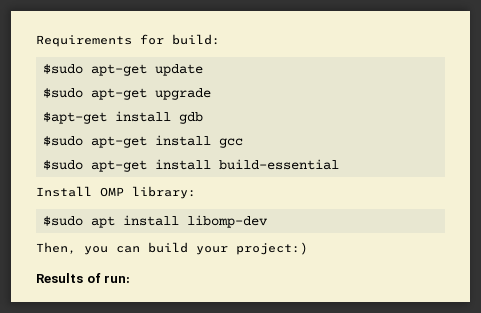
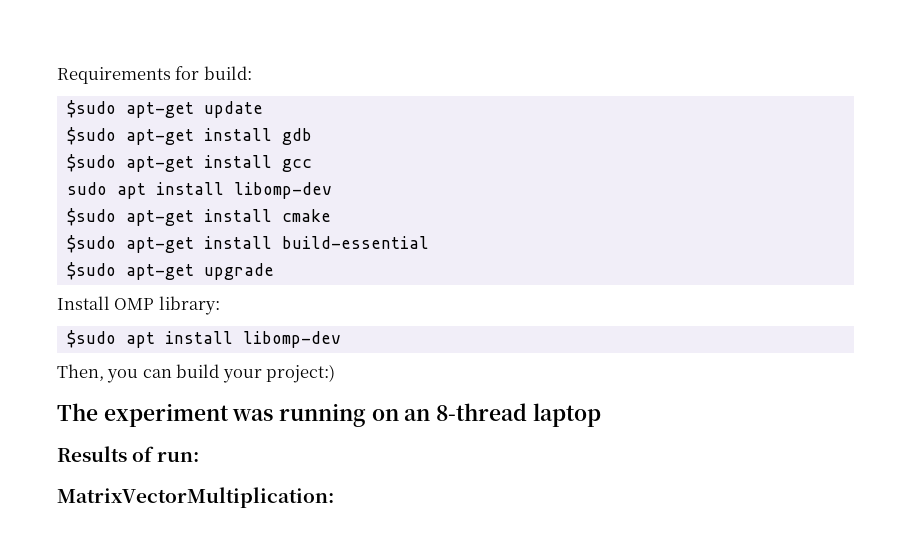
[154,88,211,100] [42,112,107,124] upgrade // $apt-get -> (194, 137) none
(243, 143) none -> [66,182,332,199] [66,208,331,226] // sudo apt install libomp-dev // $sudo apt-get install cmake
(339, 164) none -> [66,262,274,280] // $sudo apt-get upgrade
(308, 248) none -> [57,403,601,427] // The experiment was running on an 8-thread laptop
(131, 279) none -> [57,487,334,508] // MatrixVectorMultiplication:

